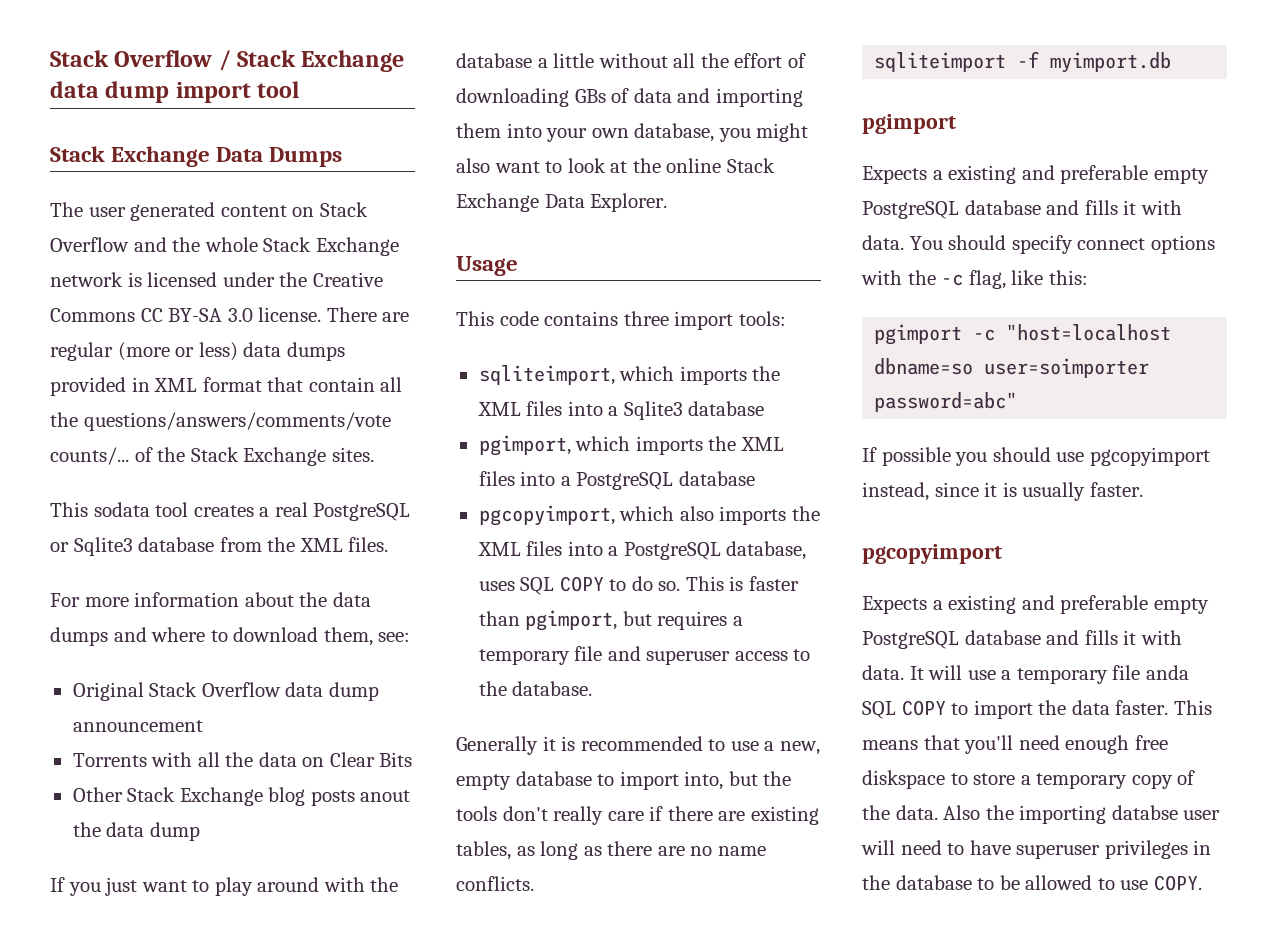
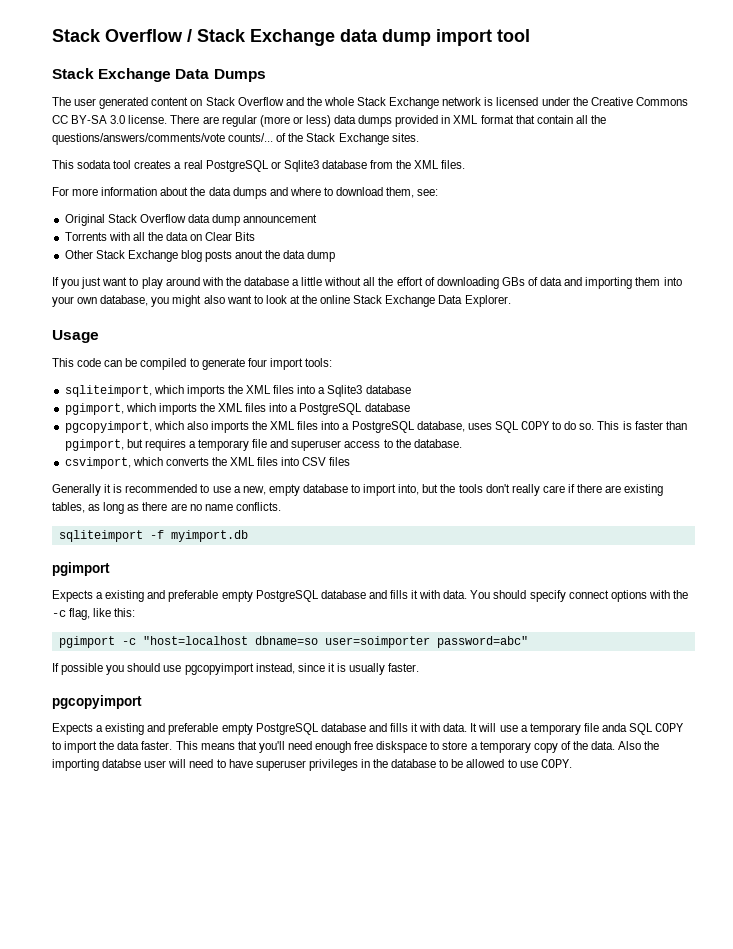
[544,311,669,326] contains three -> [104,358,267,370] can be compiled to generate four
(593, 688) none -> [64,457,351,469] // csvimport, which converts the XML files into CSV files

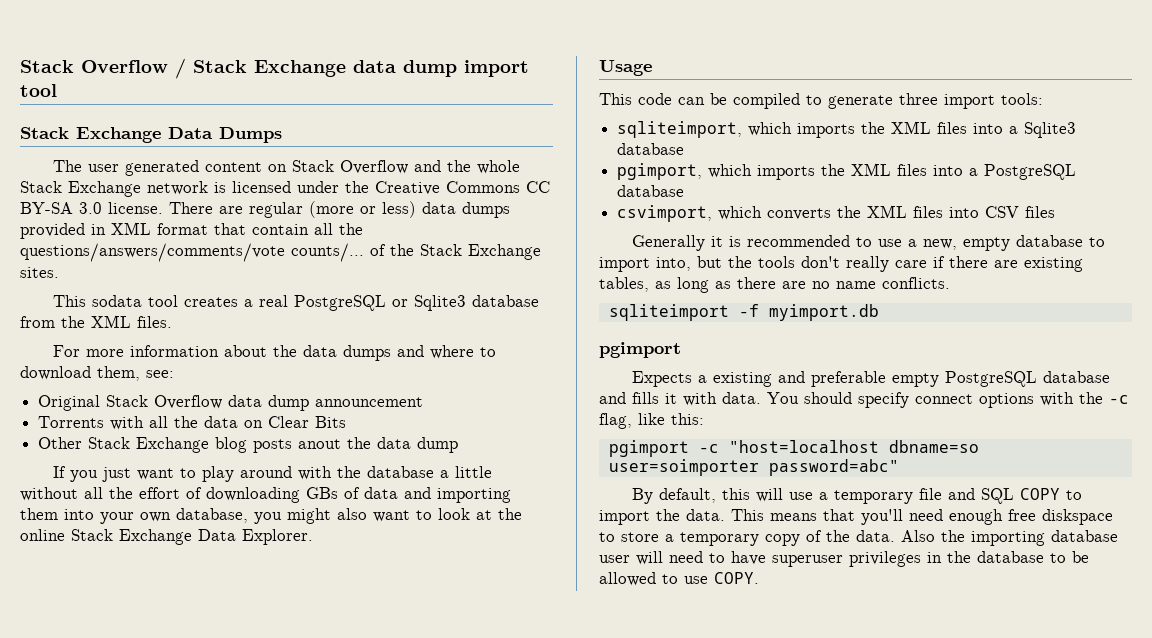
[247,358,267,367] four -> [899,93,938,105] three
[64,421,687,433] [64,439,462,451] // pgcopyimport, which also imports the XML files into a PostgreSQL database, uses SQL COPY to do so. This is faster than pgimport, but requires a temporary file and superuser access to the database. -> (685, 191) none
[52,663,420,675] [52,695,142,709] [52,723,478,735] If possible you should use pgcopyimport instead, since it is usually faster. // pgcopyimport // Expects a existing and preferable empty PostgreSQL database and fills it with data. It -> [631,488,750,504] By default, this
[601,723,627,732] anda -> [947,488,975,500] and
[117,741,173,750] data faster. -> [686,509,725,521] data.
[102,759,142,768] databse -> [1051,530,1118,542] database

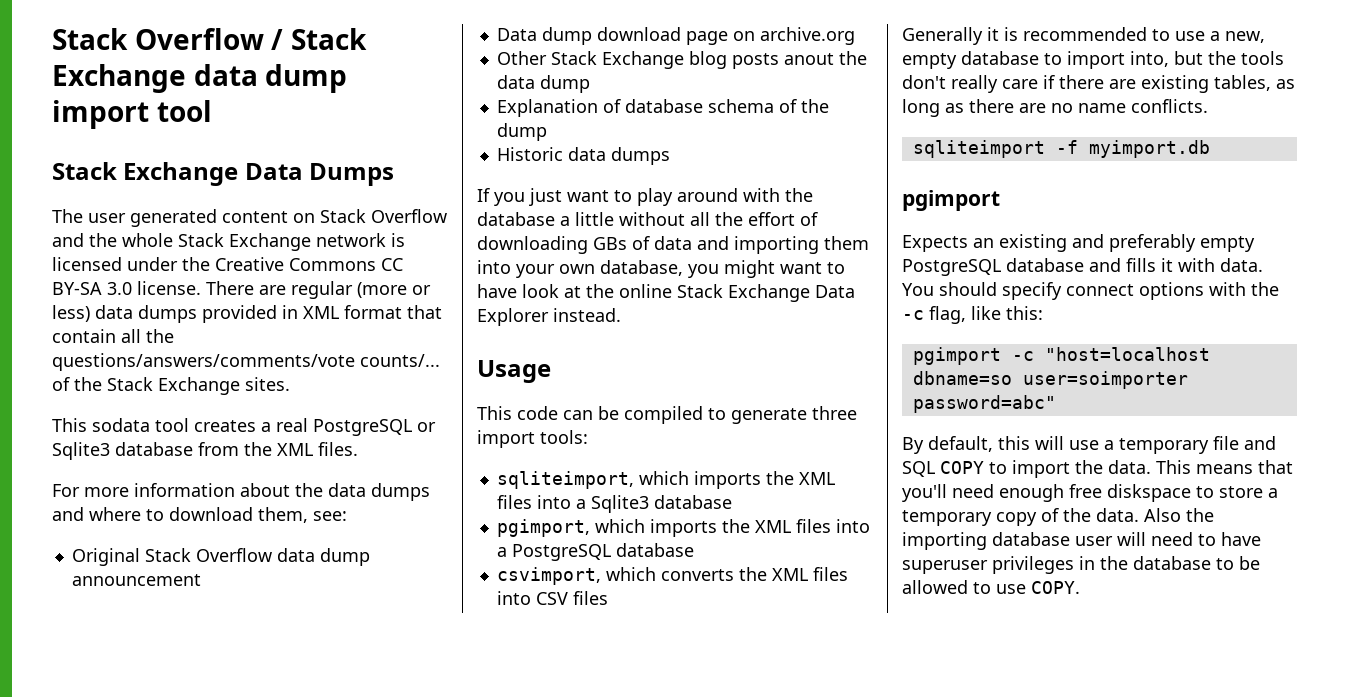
[38,416,347,430] Torrents with all the data on Clear Bits -> [496,27,855,45] Data dump download page on archive.org
(459, 445) none -> [496,99,829,117] [496,123,547,141] [496,147,670,165] // Explanation of database schema of the dump // Historic data dumps
[337,508,432,522] also want to -> [780,262,845,274] [477,284,517,298] want to have
[242,529,313,545] Explorer. -> [477,308,621,326] Explorer instead.
[697,375,707,383] a -> [973,238,994,248] an
[810,371,886,387] preferable -> [1109,234,1196,252] preferably

